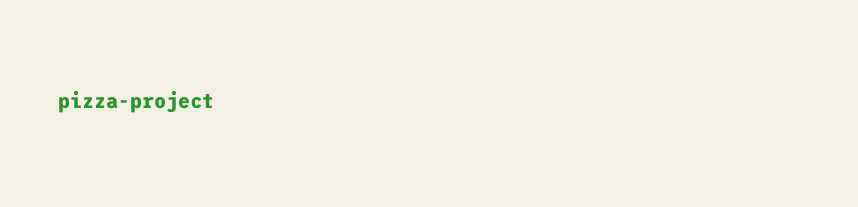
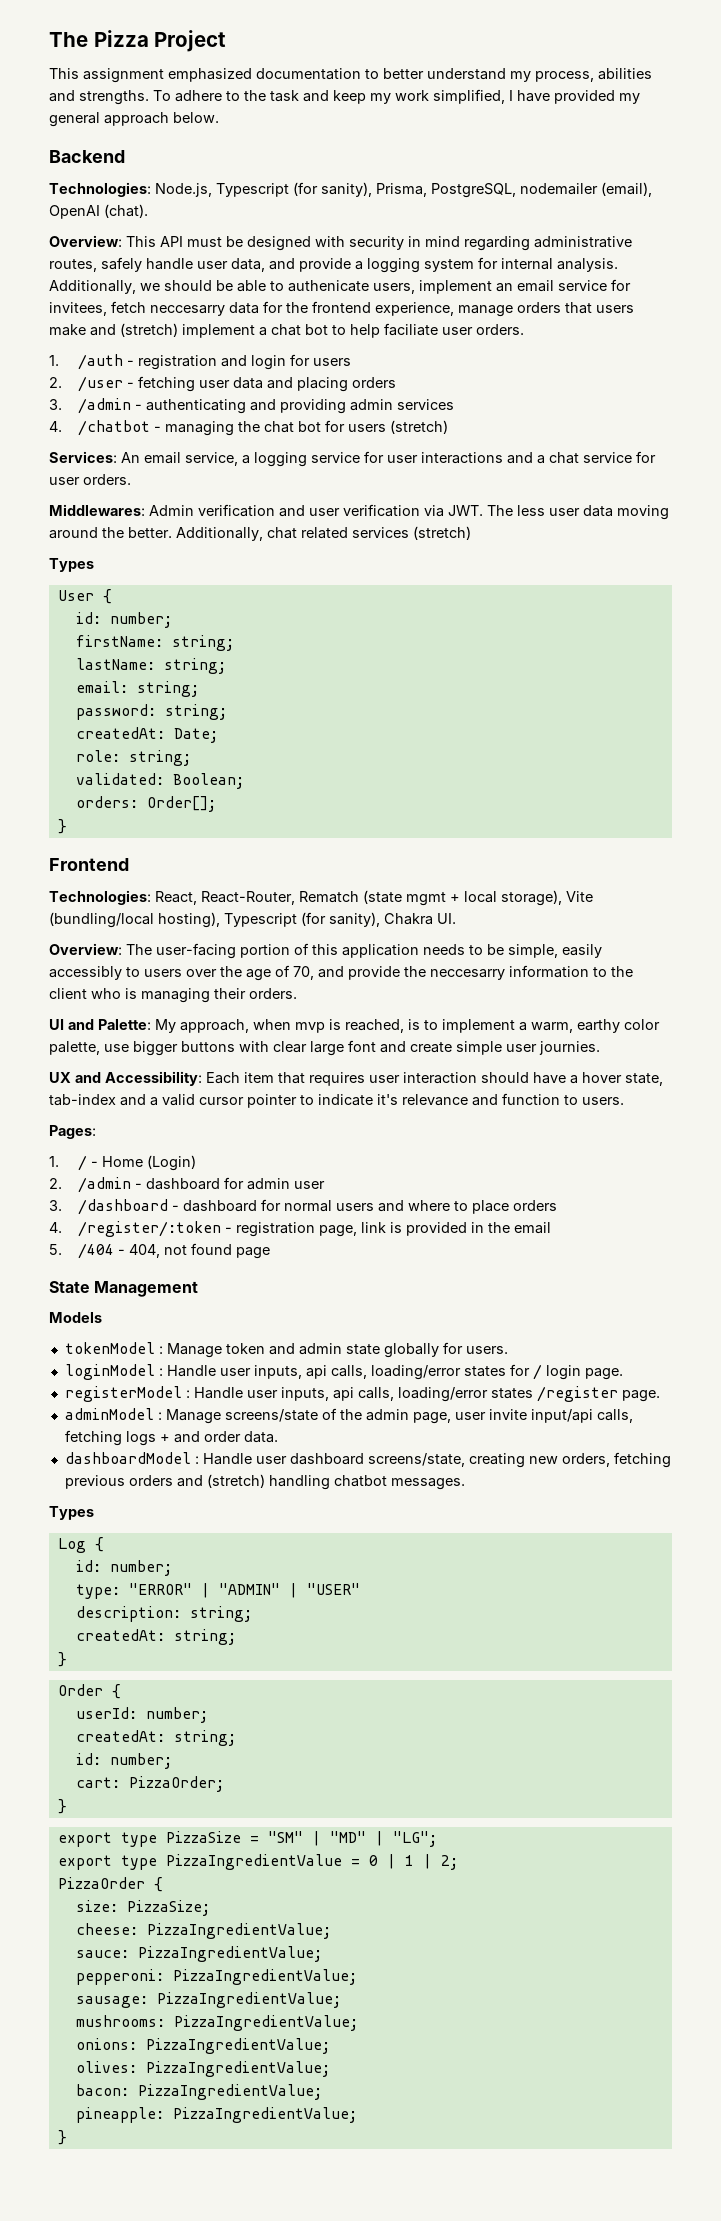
[58,90,214,113] pizza-project -> [49,30,227,52] [49,68,652,83] [49,89,640,105] [49,112,219,127] [49,150,125,163] [49,182,652,198] [49,204,148,219] [49,235,632,251] [49,257,618,273] [49,279,631,294] [49,301,634,317] [49,323,524,338] [49,354,351,370] [49,376,396,392] [49,398,454,414] [49,420,448,436] [49,451,656,467] [49,474,131,485] [49,504,669,520] [49,526,471,541] [49,558,94,572] [57,589,112,604] [75,612,172,628] [75,635,234,651] [75,658,226,674] [75,681,199,697] [75,704,227,720] [75,727,218,743] [75,750,191,766] [75,773,244,789] [75,796,216,812] [57,819,67,834] [49,858,129,871] [49,890,593,906] [49,912,456,928] [49,943,602,959] [49,965,633,981] [49,988,297,1003] [49,1019,660,1033] [49,1040,600,1056] [49,1071,663,1086] [49,1093,624,1108] [49,1125,96,1139] [49,1155,196,1171] [49,1177,325,1193] [49,1199,557,1215] [49,1221,551,1237] [49,1243,270,1259] [49,1281,199,1297] [49,1312,102,1323] [64,1342,508,1358] [64,1364,623,1380] [64,1386,660,1402] [64,1408,633,1424] [64,1430,278,1446] [64,1452,671,1468] [64,1474,465,1490] [49,1506,94,1520] [57,1537,104,1553] [75,1560,172,1576] [75,1583,360,1599] [75,1606,252,1622] [75,1629,236,1645] [57,1652,67,1667] [57,1684,121,1699] [75,1707,208,1723] [75,1730,236,1746] [75,1753,172,1769] [75,1776,224,1792] [57,1799,67,1814] [57,1831,437,1847] [57,1854,458,1870] [57,1877,163,1892] [75,1900,210,1916] [75,1923,331,1939] [75,1946,322,1962] [75,1969,357,1985] [75,1992,341,2008] [75,2015,358,2031] [75,2038,330,2054] [75,2061,330,2077] [75,2084,322,2100] [75,2107,357,2123] [57,2130,67,2145] The Pizza Project // This assignment emphasized documentation to better understand my process, abilities and strengths. To adhere to the task and keep my work simplified, I have provided my general approach below. // Backend // Technologies: Node.js, Typescript (for sanity), Prisma, PostgreSQL, nodemailer (email), OpenAI (chat). // Overview: This API must be designed with security in mind regarding administrative routes, safely handle user data, and provide a logging system for internal analysis. Additionally, we should be able to authenicate users, implement an email service for invitees, fetch neccesarry data for the frontend experience, manage orders that users make and (stretch) implement a chat bot to help faciliate user orders. // 1. /auth - registration and login for users // 2. /user - fetching user data and placing orders // 3. /admin - authenticating and providing admin services // 4. /chatbot - managing the chat bot for users (stretch) // Services: An email service, a logging service for user interactions and a chat service for user orders. // Middlewares: Admin verification and user verification via JWT. The less user data moving around the better. Additionally, chat related services (stretch) // Types // User { // id: number; // firstName: string; // lastName: string; // email: string; // password: string; // createdAt: Date; // role: string; // validated: Boolean; // orders: Order[]; // } // Frontend // Technologies: React, React-Router, Rematch (state mgmt + local storage), Vite (bundling/local hosting), Typescript (for sanity), Chakra UI. // Overview: The user-facing portion of this application needs to be simple, easily accessibly to users over the age of 70, and provide the neccesarry information to the client who is managing their orders. // UI and Palette: My approach, when mvp is reached, is to implement a warm, earthy color palette, use bigger buttons with clear large font and create simple user journies. // UX and Accessibility: Each item that requires user interaction should have a hover state, tab-index and a valid cursor pointer to indicate it's relevance and function to users. // Pages: // 1. / - Home (Login) // 2. /admin - dashboard for admin user // 3. /dashboard - dashboard for normal users and where to place orders // 4. /register/:token - registration page, link is provided in the email // 5. /404 - 404, not found page // State Management // Models // tokenModel : Manage token and admin state globally for users. // loginModel : Handle user inputs, api calls, loading/error states for / login page. // registerModel : Handle user inputs, api calls, loading/error states /register page. // adminModel : Manage screens/state of the admin page, user invite input/api calls, fetching logs + and order data. // dashboardModel : Handle user dashboard screens/state, creating new orders, fetching previous orders and (stretch) handling chatbot messages. // Types // Log { // id: number; // type: "ERROR" | "ADMIN" | "USER" // description: string; // createdAt: string; // } // Order { // userId: number; // createdAt: string; // id: number; // cart: PizzaOrder; // } // export type PizzaSize = "SM" | "MD" | "LG"; // export type PizzaIngredientValue = 0 | 1 | 2; // PizzaOrder { // size: PizzaSize; // cheese: PizzaIngredientValue; // sauce: PizzaIngredientValue; // pepperoni: PizzaIngredientValue; // sausage: PizzaIngredientValue; // mushrooms: PizzaIngredientValue; // onions: PizzaIngredientValue; // olives: PizzaIngredientValue; // bacon: PizzaIngredientValue; // pineapple: PizzaIngredientValue; // }

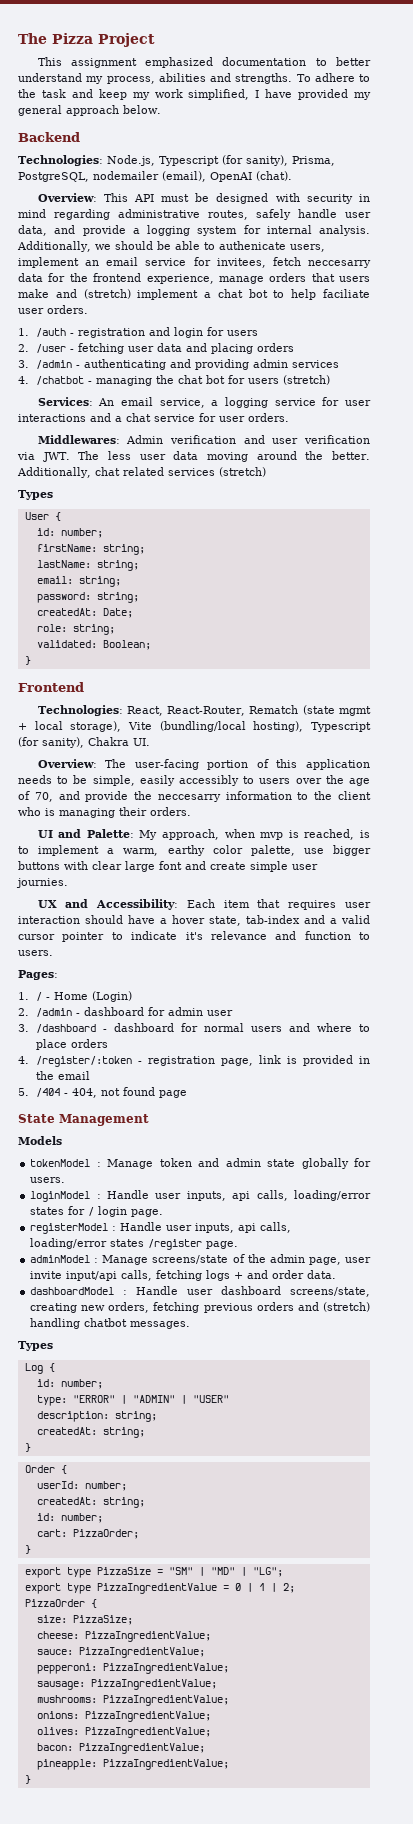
[75,796,216,812] // orders: Order[]; -> (151, 645) none

